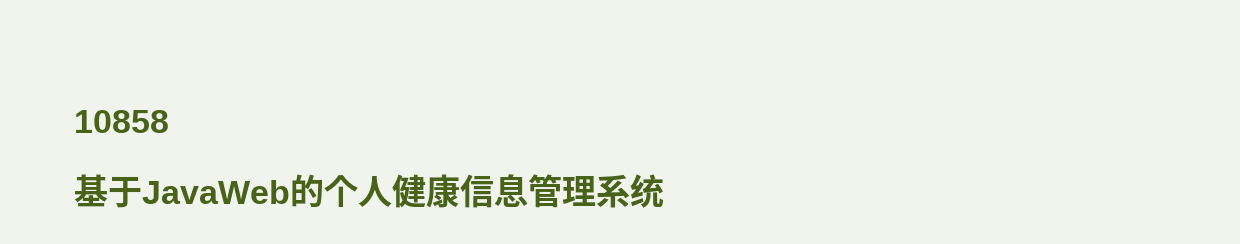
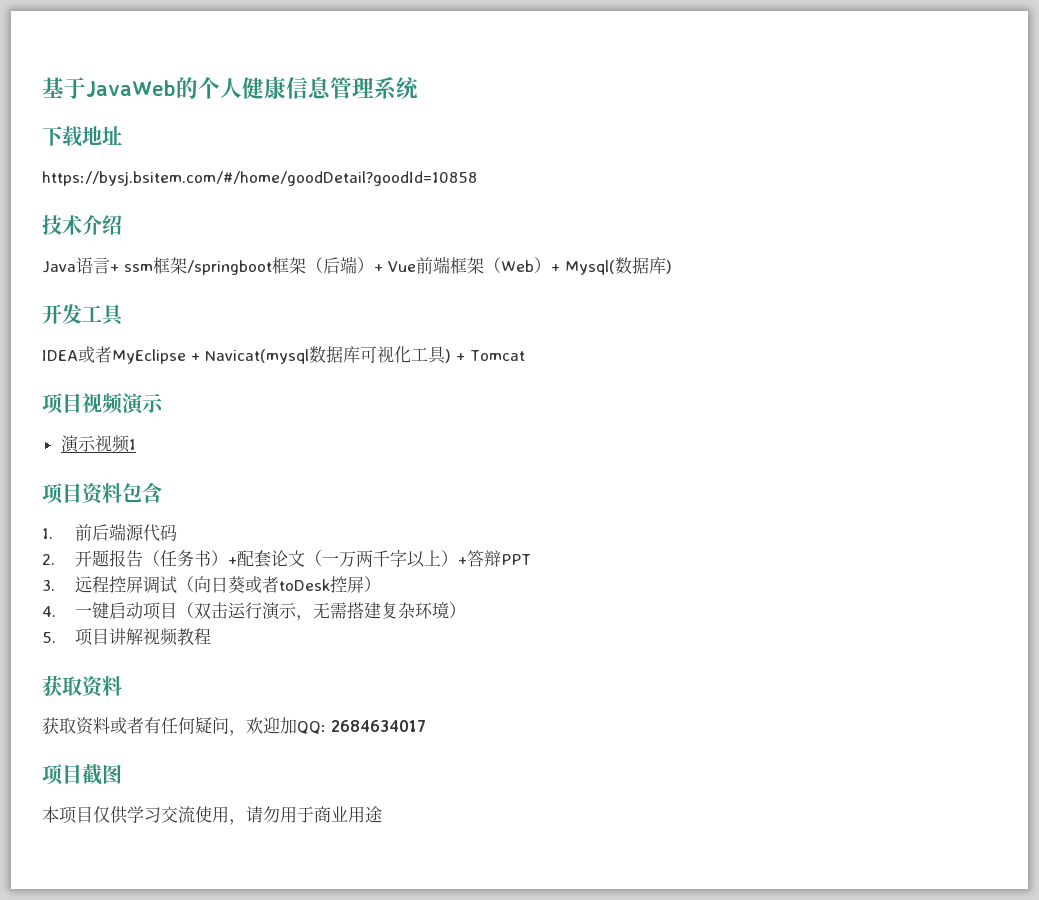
[74,110,169,133] 10858 // -> (42, 87) none
(664, 191) none -> [42,126,122,147] [42,171,477,186] [42,215,122,235] [42,256,672,275] [42,304,125,326] [42,346,525,364] [42,393,164,415] [60,435,136,453] [42,482,162,505] [42,523,178,542] [42,550,532,568] [42,576,382,594] [42,602,467,621] [42,628,212,646] [42,675,122,698] [42,716,426,736] [42,764,122,785] [42,806,382,825] // 下载地址 // https://bysj.bsitem.com/#/home/goodDetail?goodId=10858 // 技术介绍 // Java语言+ ssm框架/springboot框架（后端）+ Vue前端框架（Web）+ Mysql(数据库) // 开发工具 // IDEA或者MyEclipse + Navicat(mysql数据库可视化工具) + Tomcat // 项目视频演示 // 演示视频1 // 项目资料包含 // 1.前后端源代码 // 2.开题报告（任务书）+配套论文（一万两千字以上）+答辩PPT // 3.远程控屏调试（向日葵或者toDesk控屏） // 4.一键启动项目（双击运行演示，无需搭建复杂环境） // 5.项目讲解视频教程 // 获取资料 // 获取资料或者有任何疑问，欢迎加QQ: 2684634017 // 项目截图 // 本项目仅供学习交流使用，请勿用于商业用途

